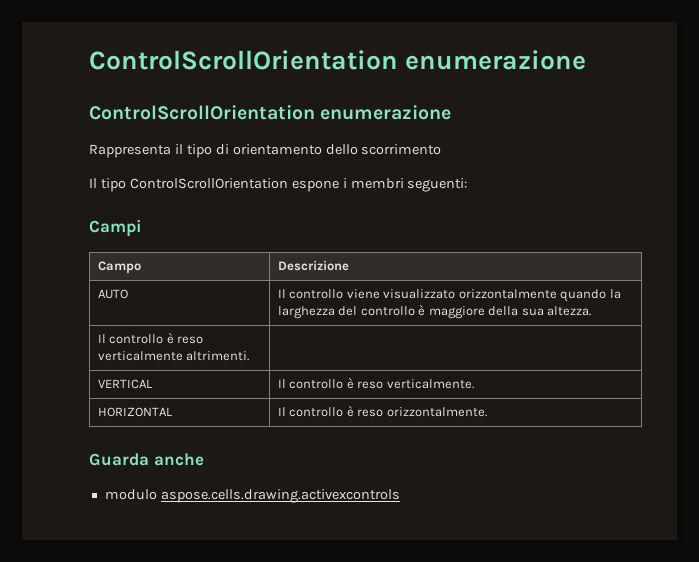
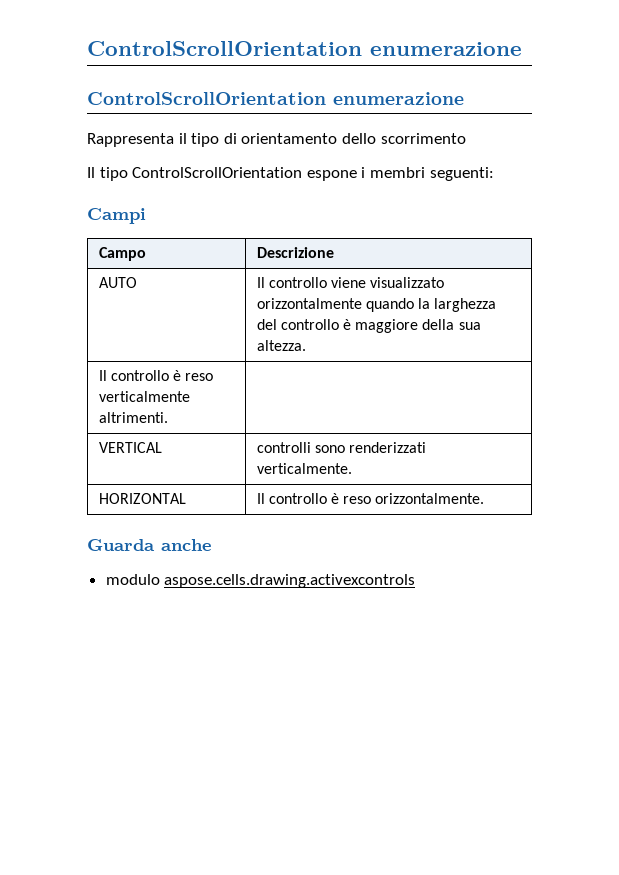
[277,378,384,389] Il controllo è reso -> [256,442,427,453] controlli sono renderizzati

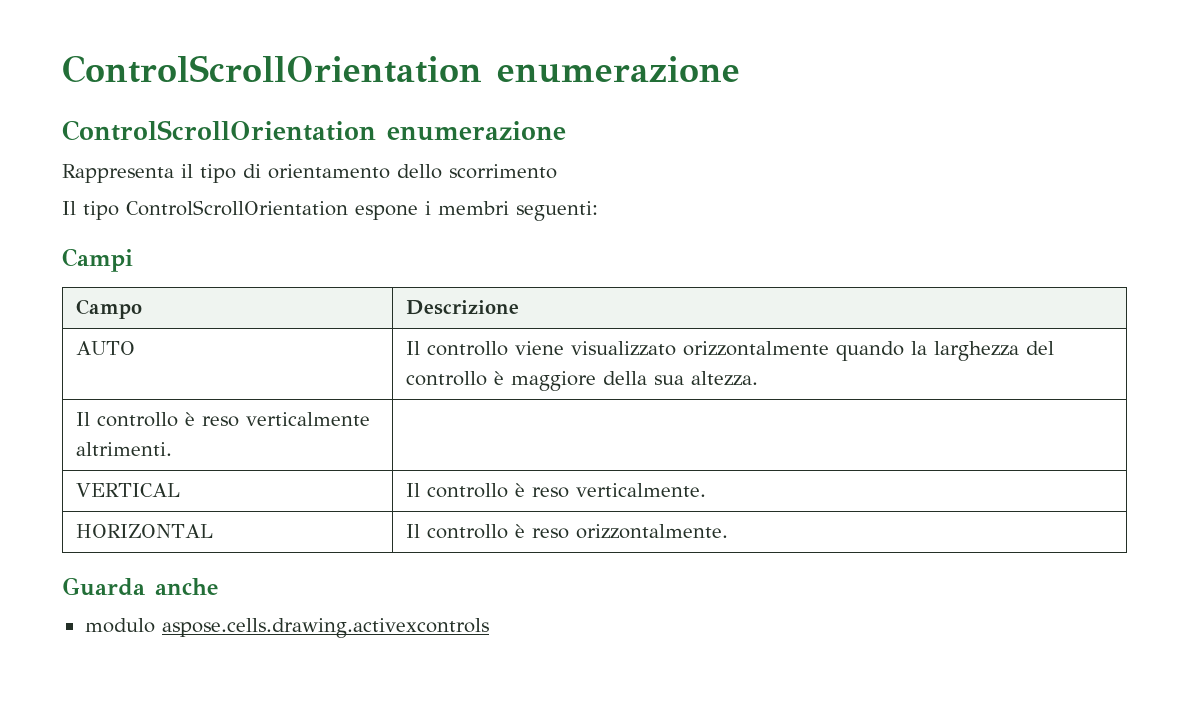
[256,442,427,453] controlli sono renderizzati -> [405,483,569,498] Il controllo è reso

